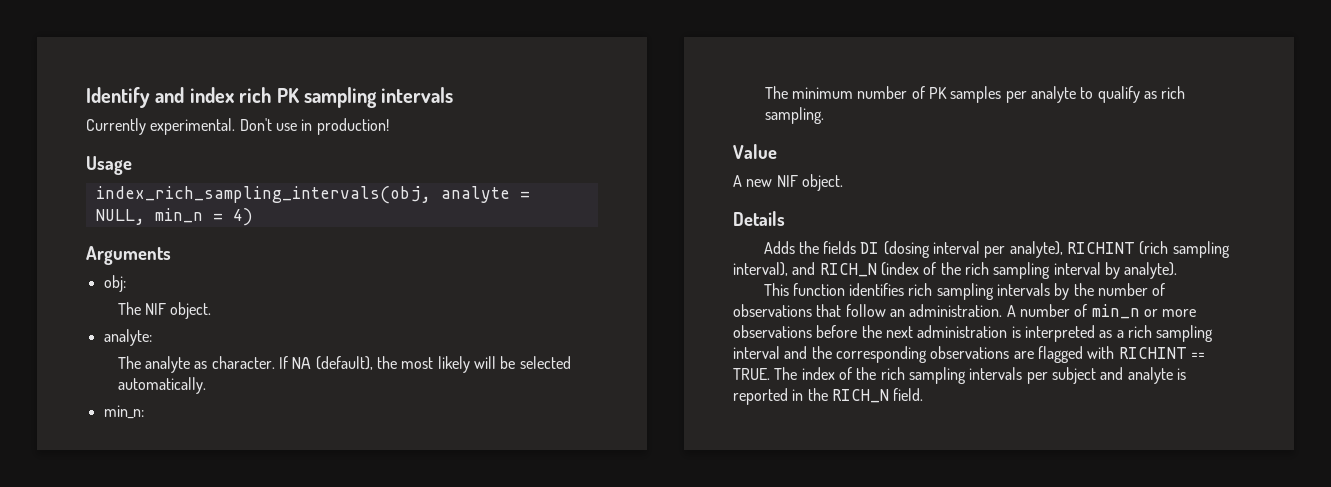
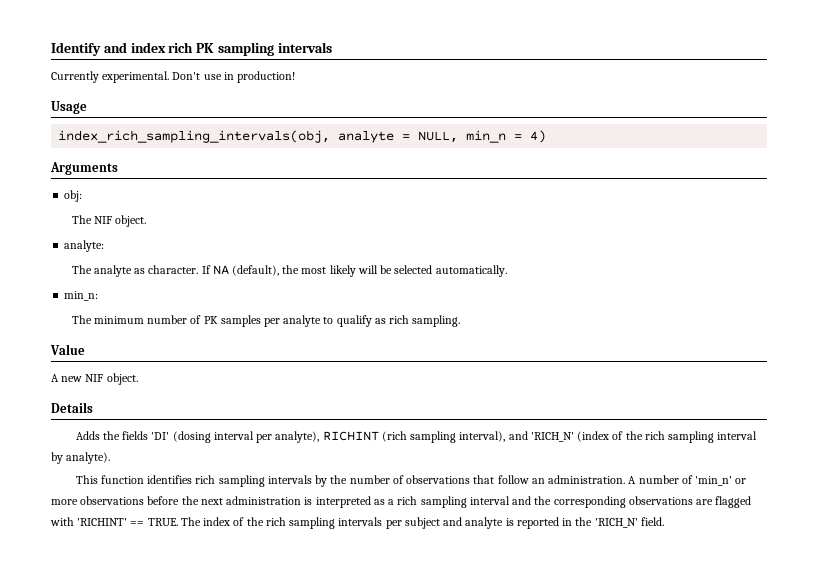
[860,242,880,254] DI -> [151,432,170,440] 'DI'
[819,263,877,277] RICH_N -> [530,432,574,442] 'RICH_N'
[1091,304,1140,319] min_n -> [694,476,732,486] 'min_n'
[1118,347,1187,359] RICHINT -> [77,518,128,526] 'RICHINT'
[831,389,889,403] RICH_N -> [594,518,638,528] 'RICH_N'

